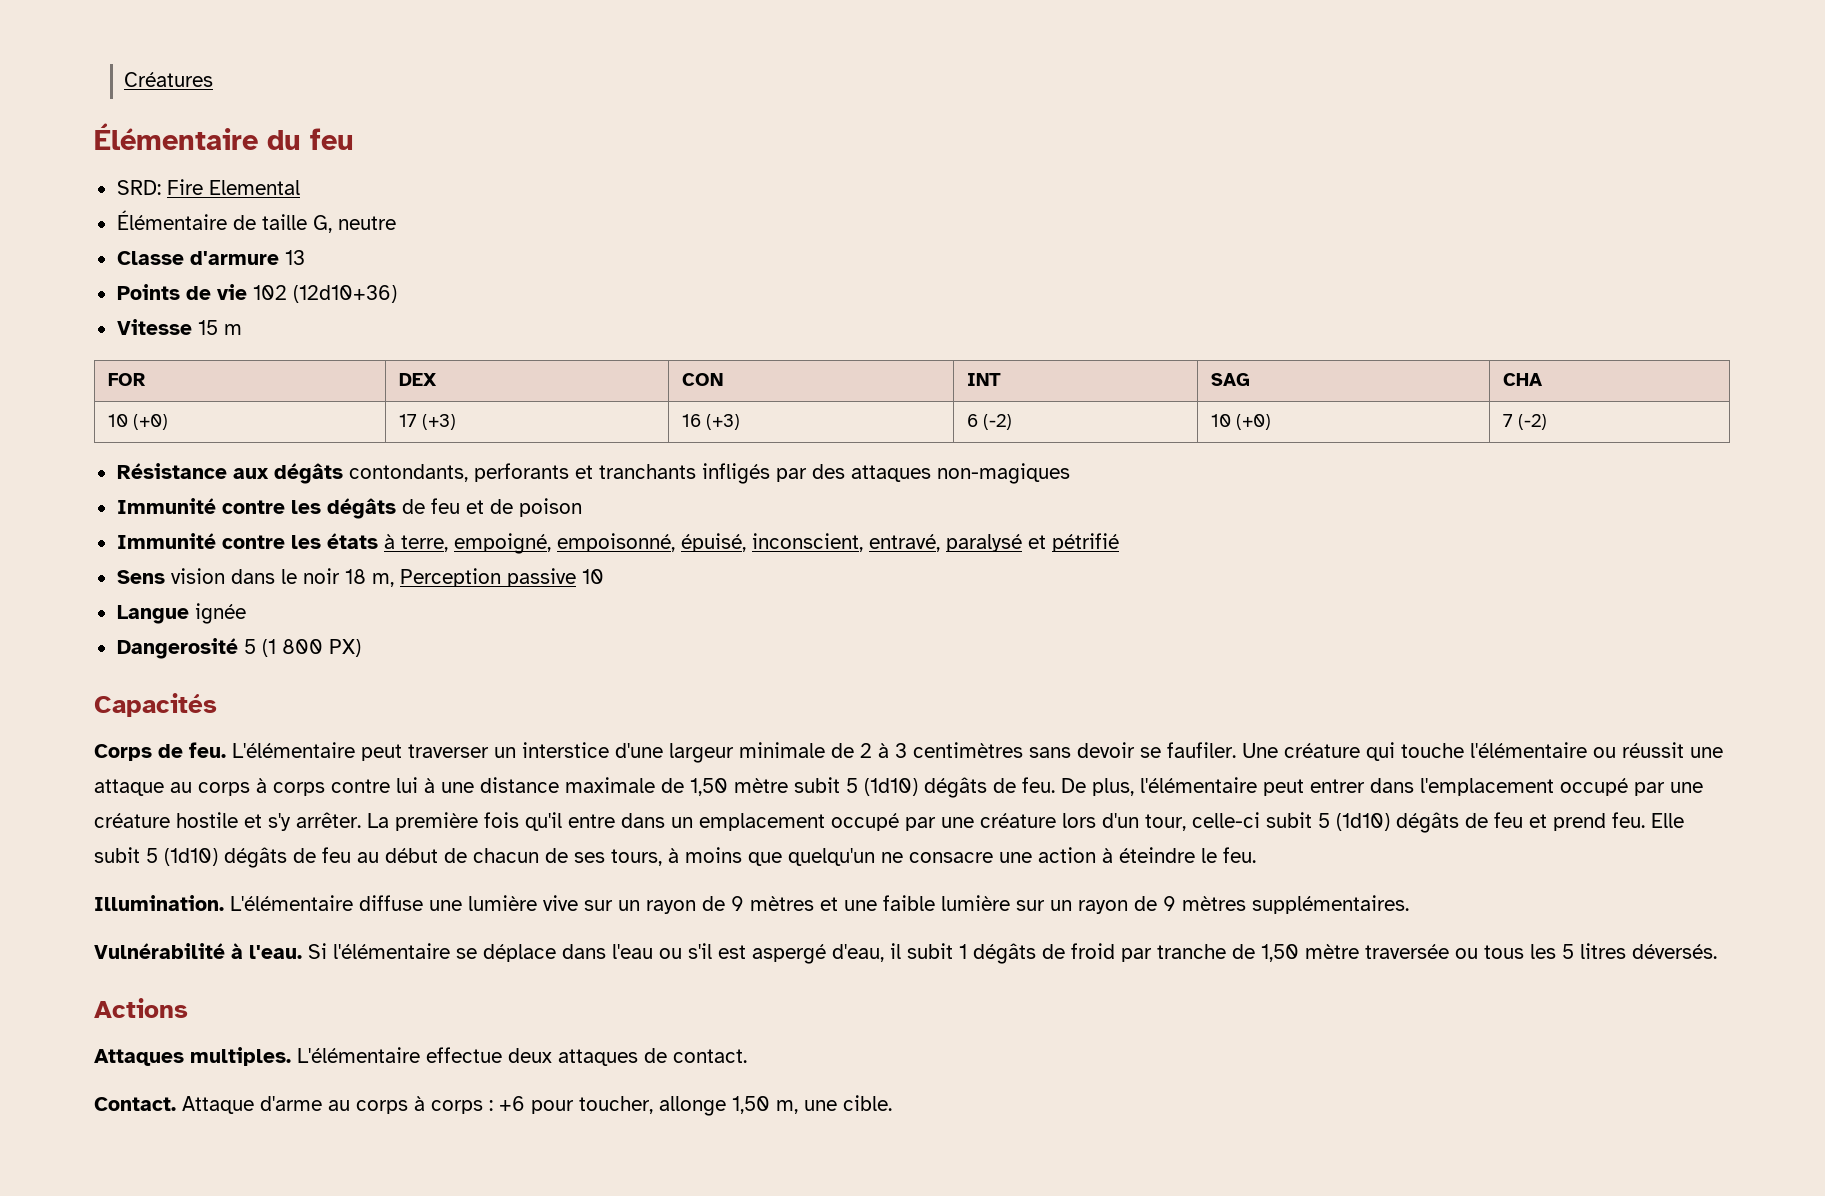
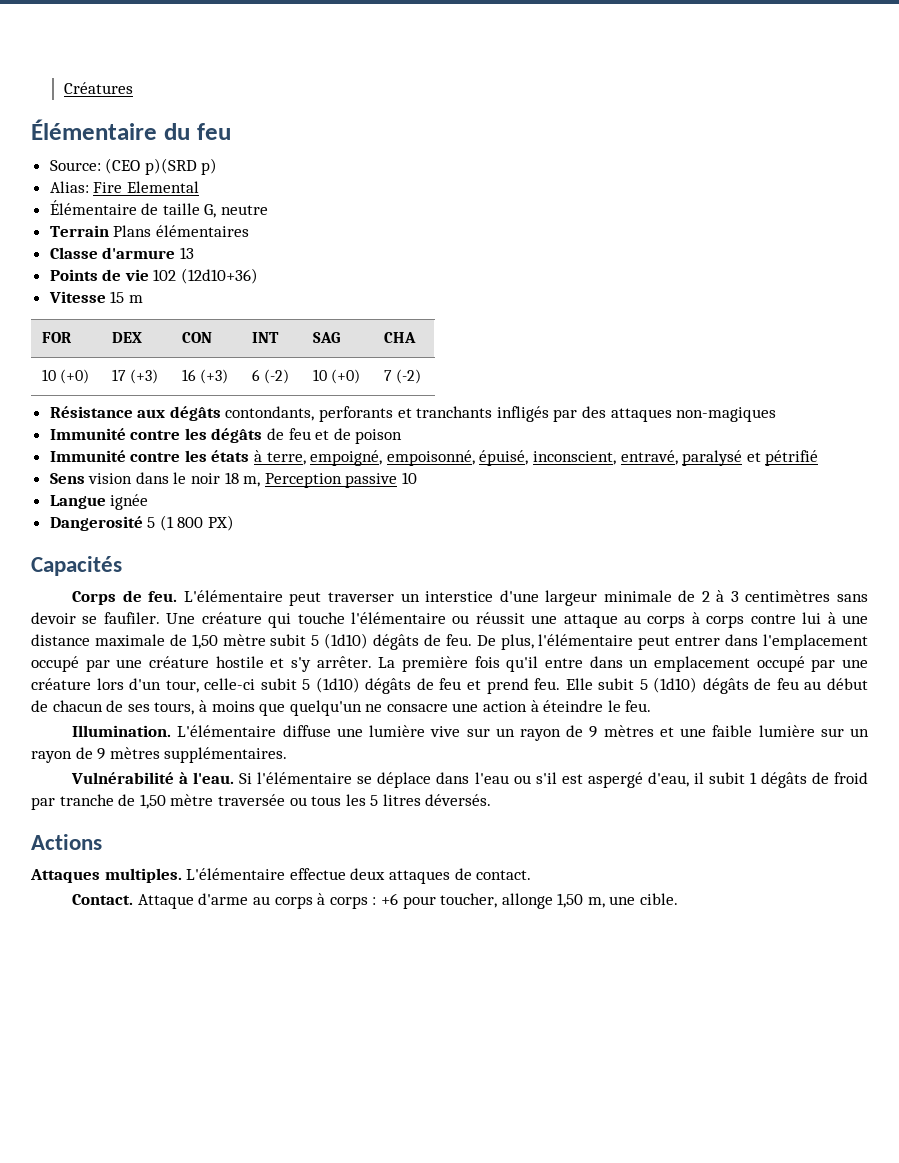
[116,180,161,195] SRD: -> [49,158,218,175] [49,181,89,193] Source: (CEO p)(SRD p) // Alias:
(396, 223) none -> [49,225,249,237] // Terrain Plans élémentaires

